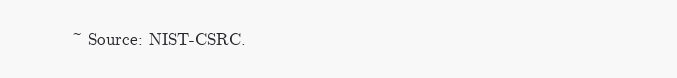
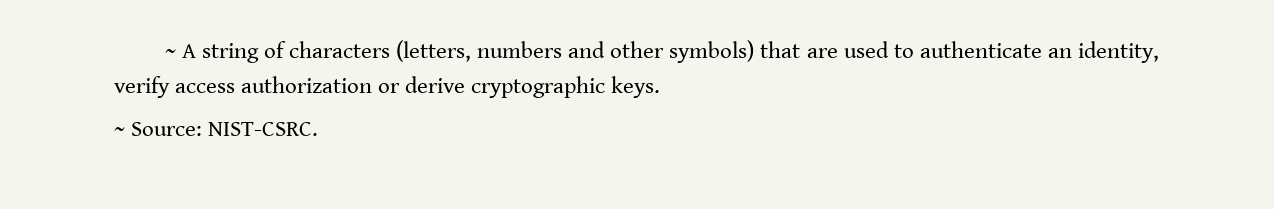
[72,33,82,45] ~ -> [164,40,1159,63] [114,76,661,98] [114,127,125,136] ~ A string of characters (letters, numbers and other symbols) that are used to authenticate an identity, verify access authorization or derive cryptographic keys. // ~

